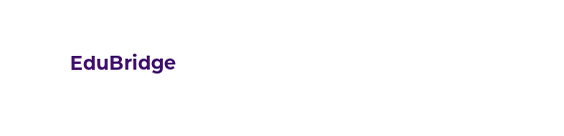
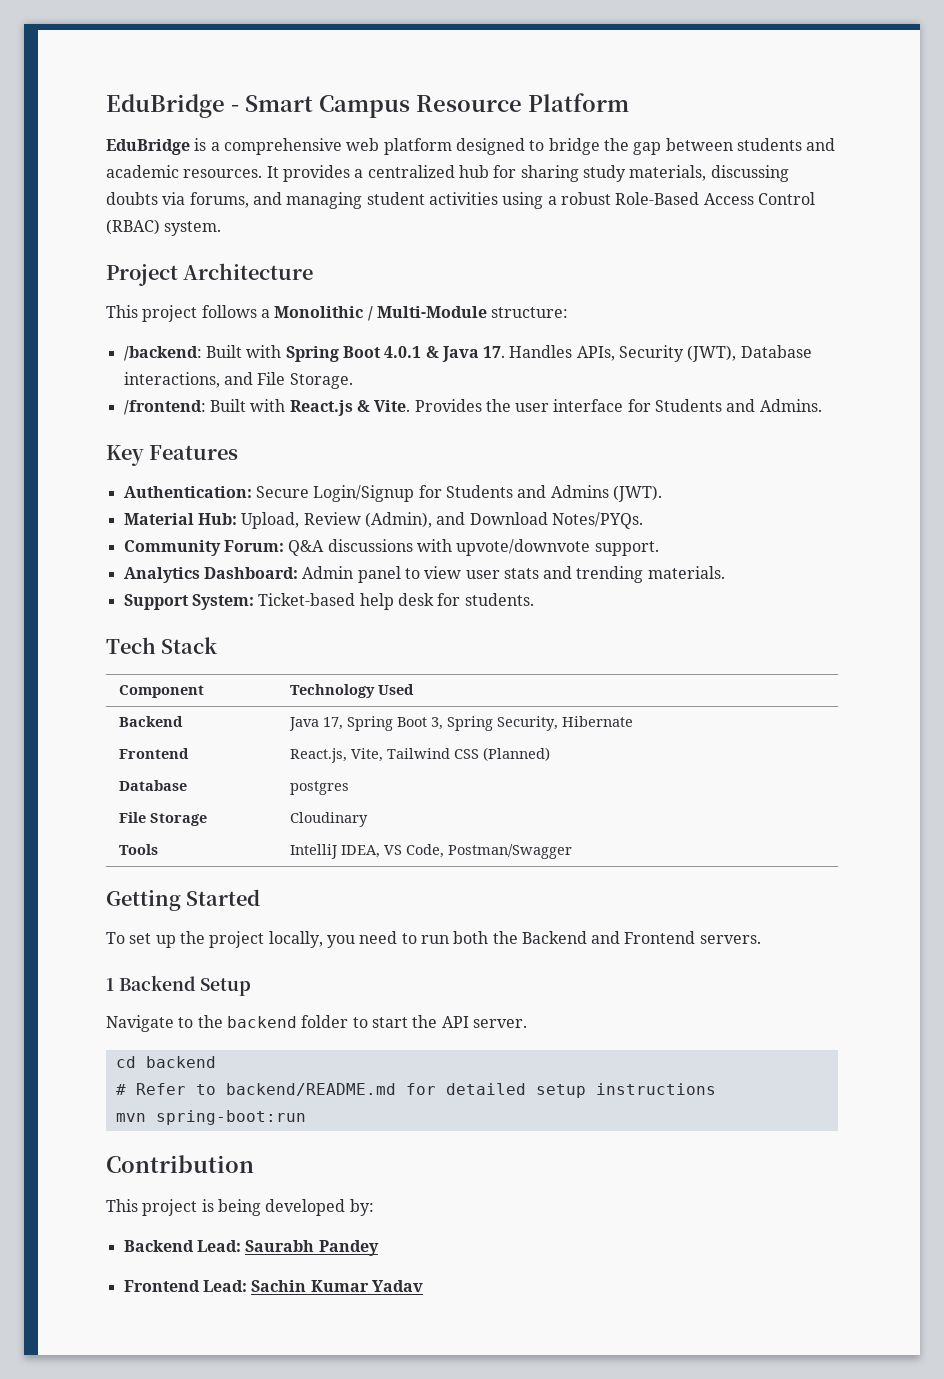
[69,53,177,74] EduBridge -> [106,93,629,118] [106,138,836,155] [106,165,789,182] [106,192,815,209] [106,219,222,236] [106,263,314,286] [106,305,569,322] [123,345,812,362] [123,372,353,389] [123,399,822,416] [106,445,239,466] [123,485,662,502] [123,512,643,529] [123,539,659,556] [123,566,725,583] [123,593,534,610] [106,637,218,654] [118,685,204,698] [289,684,414,698] [118,716,183,727] [288,716,633,731] [118,748,189,759] [289,747,550,763] [118,780,187,791] [289,781,349,795] [118,812,207,826] [289,812,368,827] [118,844,158,855] [289,844,572,859] [106,889,261,911] [106,931,761,948] [106,975,252,996] [106,1015,527,1032] [115,1056,216,1068] [115,1083,716,1098] [115,1110,306,1125] [106,1155,254,1173] [106,1199,374,1216] [123,1240,379,1256] [123,1280,423,1292] EduBridge - Smart Campus Resource Platform // EduBridge is a comprehensive web platform designed to bridge the gap between students and academic resources. It provides a centralized hub for sharing study materials, discussing doubts via forums, and managing student activities using a robust Role-Based Access Control (RBAC) system. // Project Architecture // This project follows a Monolithic / Multi-Module structure: // /backend: Built with Spring Boot 4.0.1 & Java 17. Handles APIs, Security (JWT), Database interactions, and File Storage. // /frontend: Built with React.js & Vite. Provides the user interface for Students and Admins. // Key Features // Authentication: Secure Login/Signup for Students and Admins (JWT). // Material Hub: Upload, Review (Admin), and Download Notes/PYQs. // Community Forum: Q&A discussions with upvote/downvote support. // Analytics Dashboard: Admin panel to view user stats and trending materials. // Support System: Ticket-based help desk for students. // Tech Stack // Component | Technology Used // Backend | Java 17, Spring Boot 3, Spring Security, Hibernate // Frontend | React.js, Vite, Tailwind CSS (Planned) // Database | postgres // File Storage | Cloudinary // Tools | IntelliJ IDEA, VS Code, Postman/Swagger // Getting Started // To set up the project locally, you need to run both the Backend and Frontend servers. // 1 Backend Setup // Navigate to the backend folder to start the API server. // cd backend // # Refer to backend/README.md for detailed setup instructions // mvn spring-boot:run // Contribution // This project is being developed by: // Backend Lead: Saurabh Pandey // Frontend Lead: Sachin Kumar Yadav

